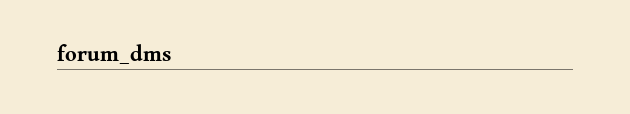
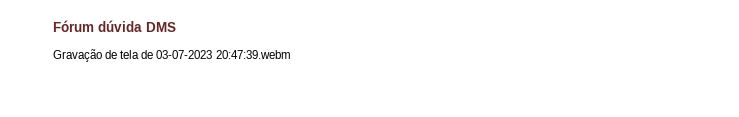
[57,44,171,64] forum_dms -> [53,20,176,32] [53,49,291,62] Fórum dúvida DMS // Gravação de tela de 03-07-2023 20:47:39.webm

